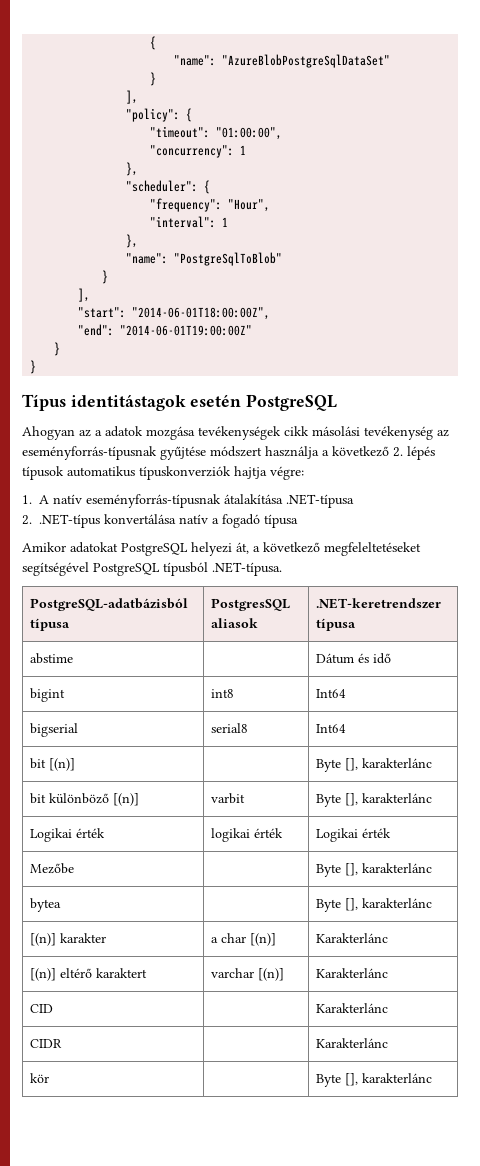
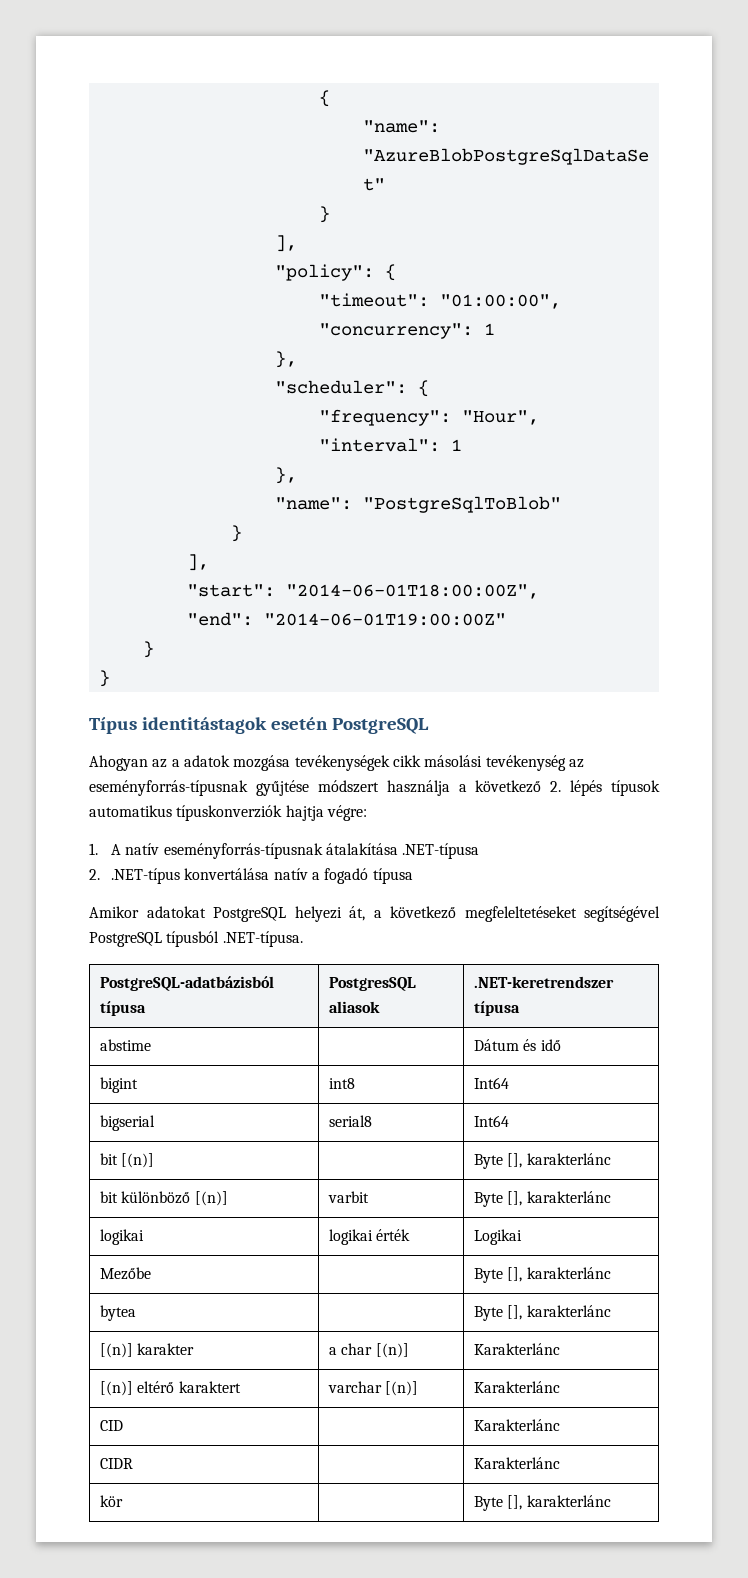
[30,828,106,842] Logikai érték -> [99,1229,144,1245] logikai
[362,828,392,838] érték -> (522, 1237) none

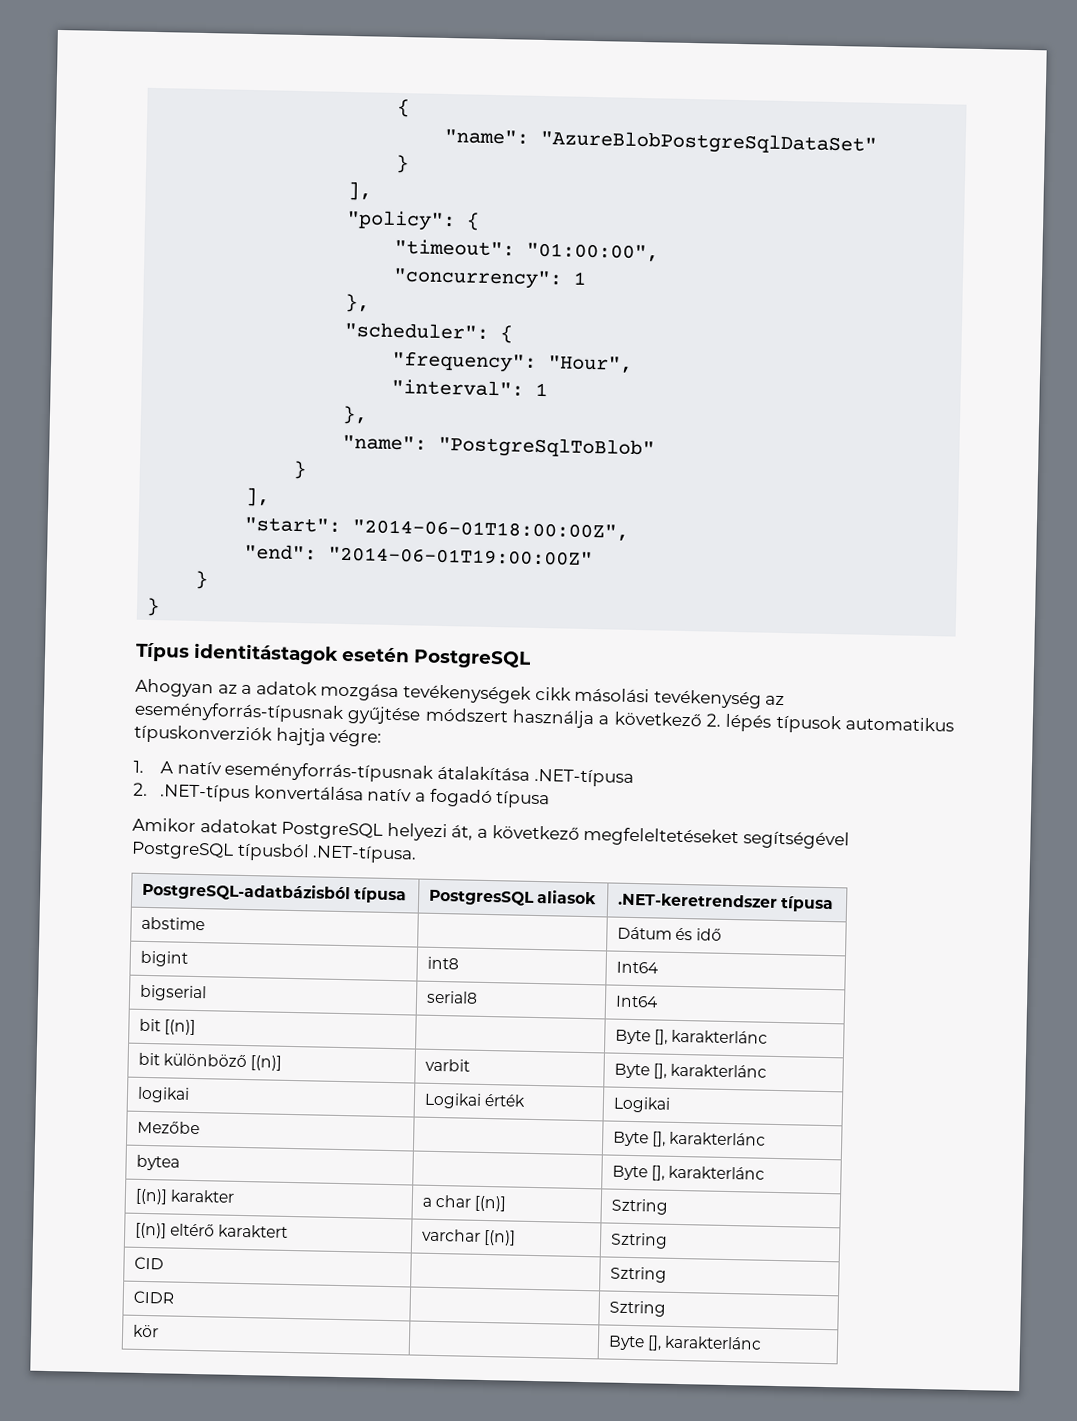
[328,1229,373,1245] logikai -> [423,1092,482,1109] Logikai
[473,1343,560,1355] Karakterlánc -> [610,1198,668,1215] Sztring
[473,1381,560,1393] Karakterlánc -> [609,1232,668,1249] Sztring
[473,1419,560,1431] Karakterlánc -> [609,1266,667,1283] Sztring
[473,1457,560,1469] Karakterlánc -> [608,1300,666,1317] Sztring

